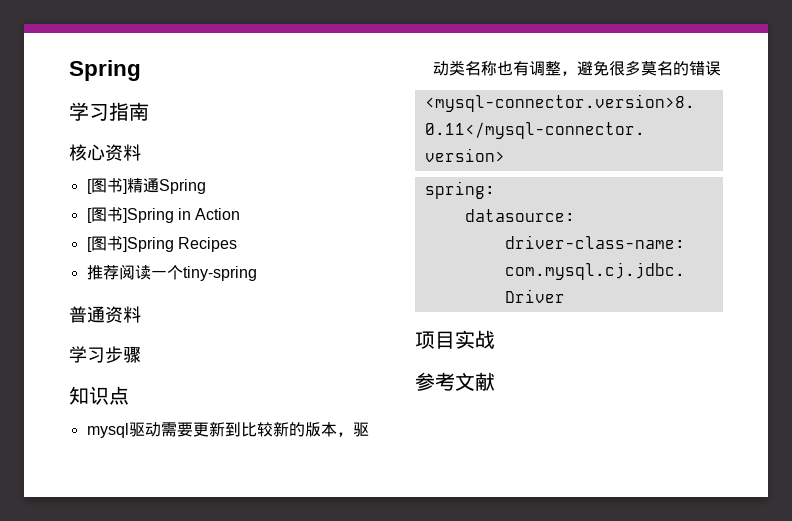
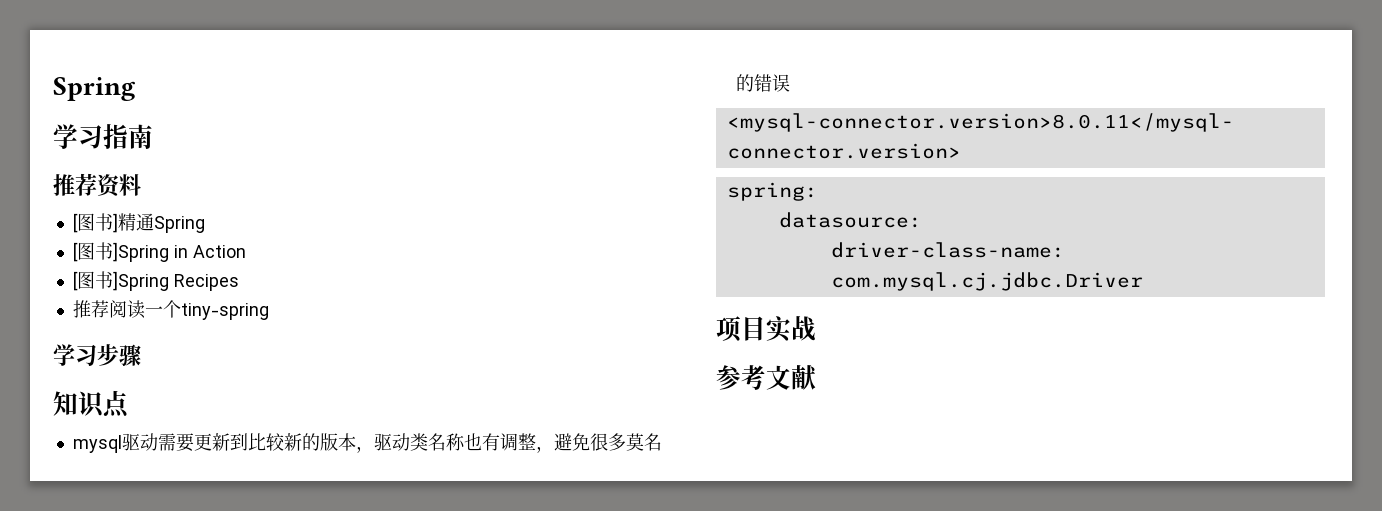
[69,144,105,161] 核心 -> [53,173,97,196] 推荐
[69,306,141,323] // 普通资料 -> (269, 311) none

